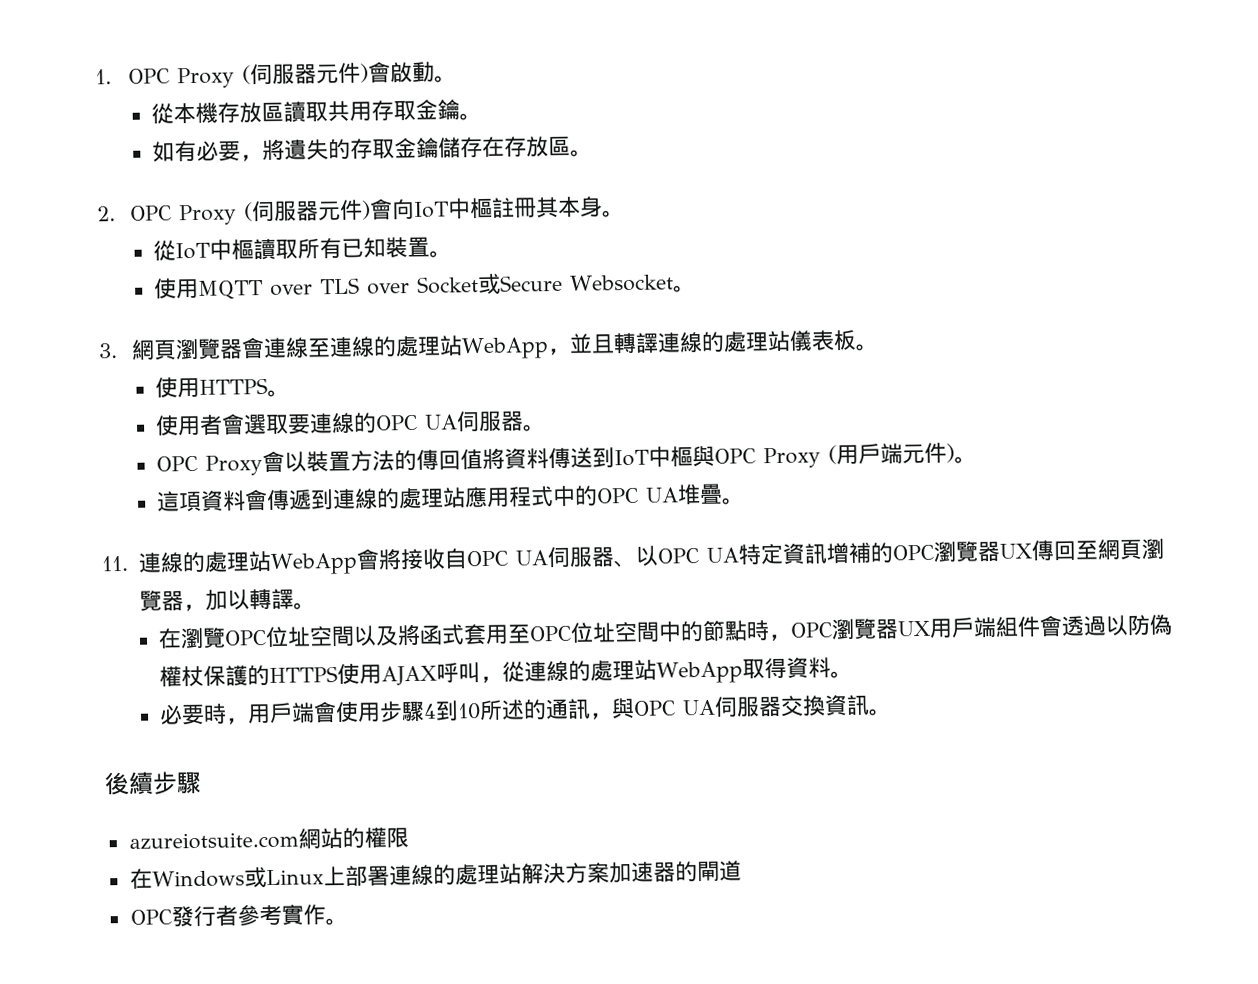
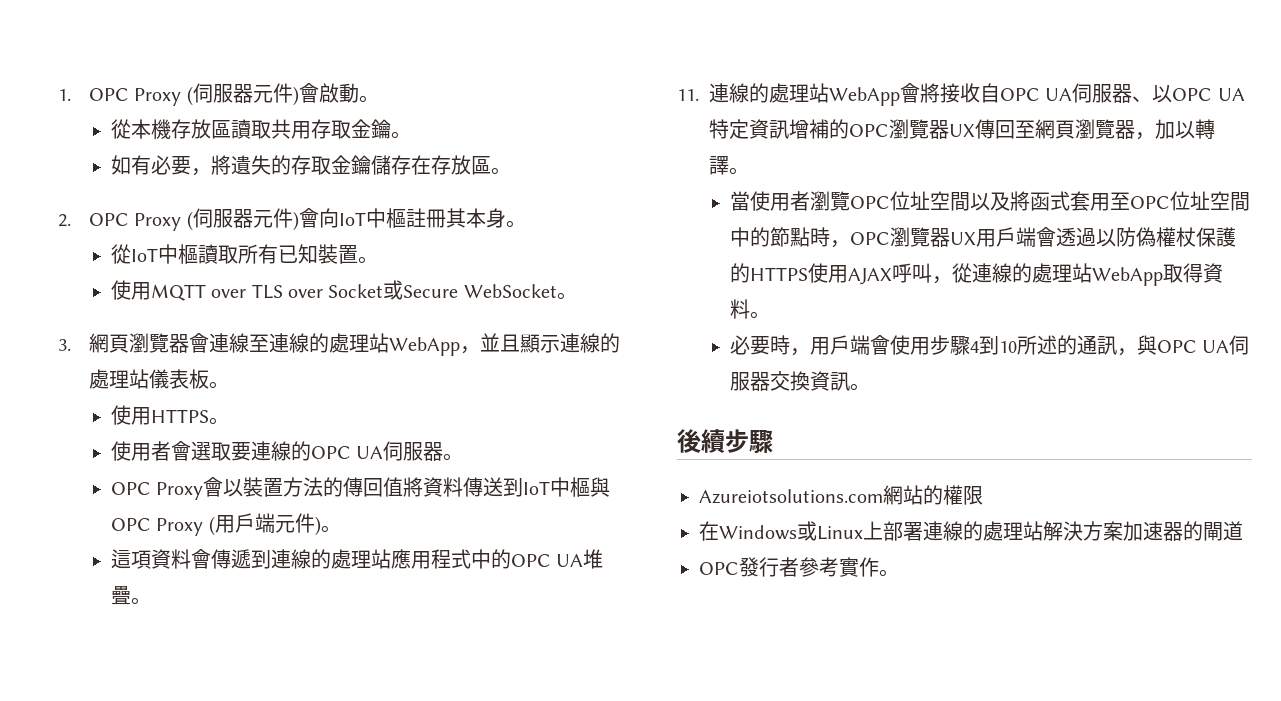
[570,274,675,292] Websocket -> [463,284,557,298] WebSocket
[612,332,659,354] 轉譯 -> [519,334,560,353] 顯示
[158,628,183,649] 在 -> [729,191,810,211] 當使用者
[995,616,1042,637] 組件 -> (1036, 237) none
[128,831,299,850] azureiotsuite.com -> [699,489,883,504] Azureiotsolutions.com

